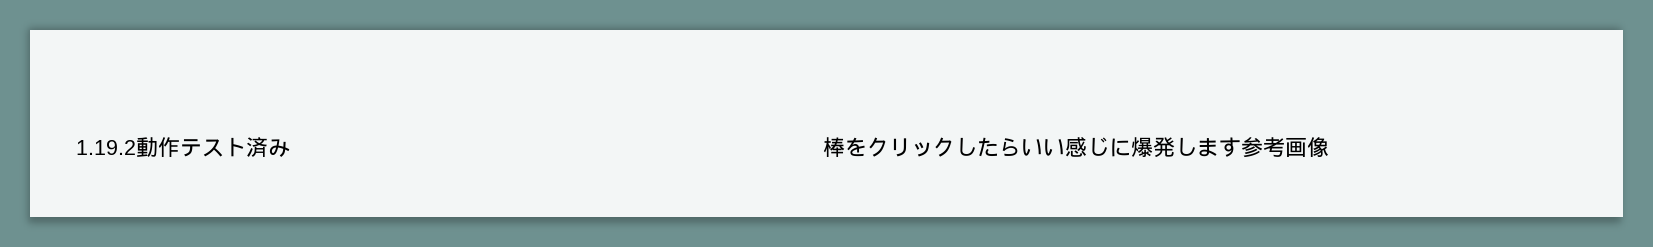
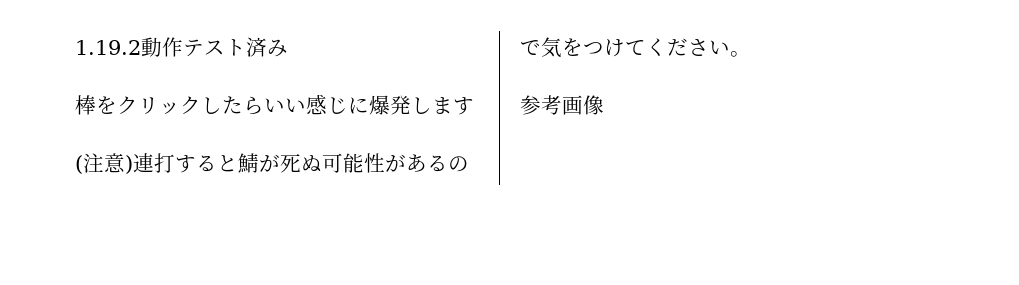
(1241, 147) none -> [75,153,469,174] [520,37,751,58] // (注意)連打すると鯖が死ぬ可能性があるので気をつけてください。 //

